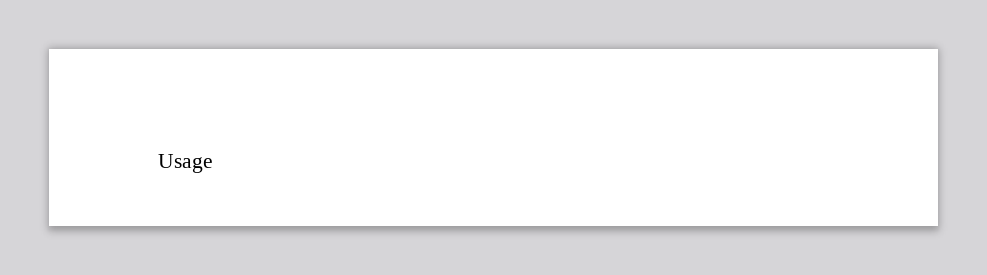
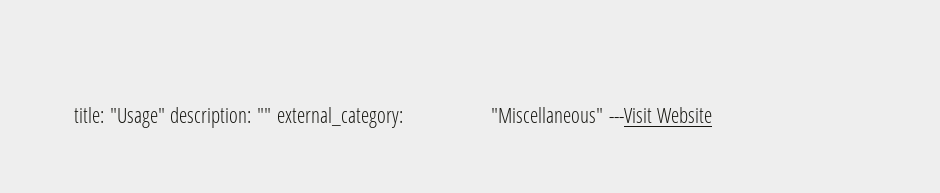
[158,154,213,173] Usage -> [74,107,713,128] title: "Usage" description: "" external_category: "Miscellaneous" ---Visit Website

